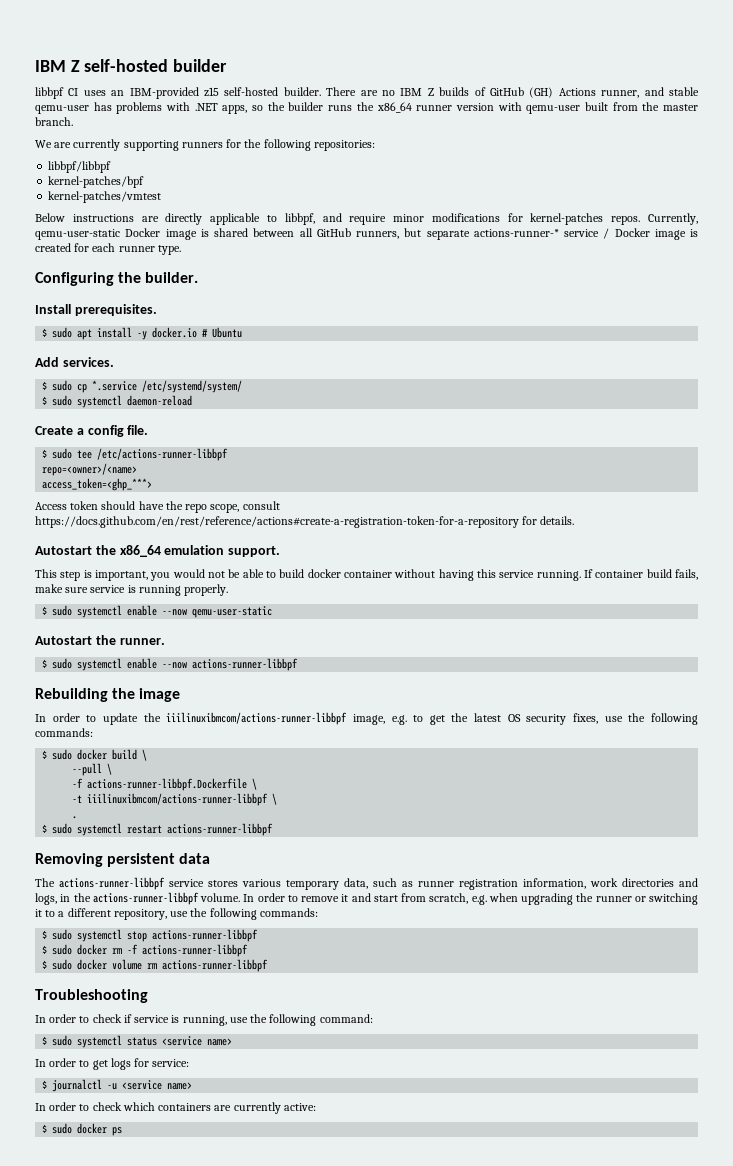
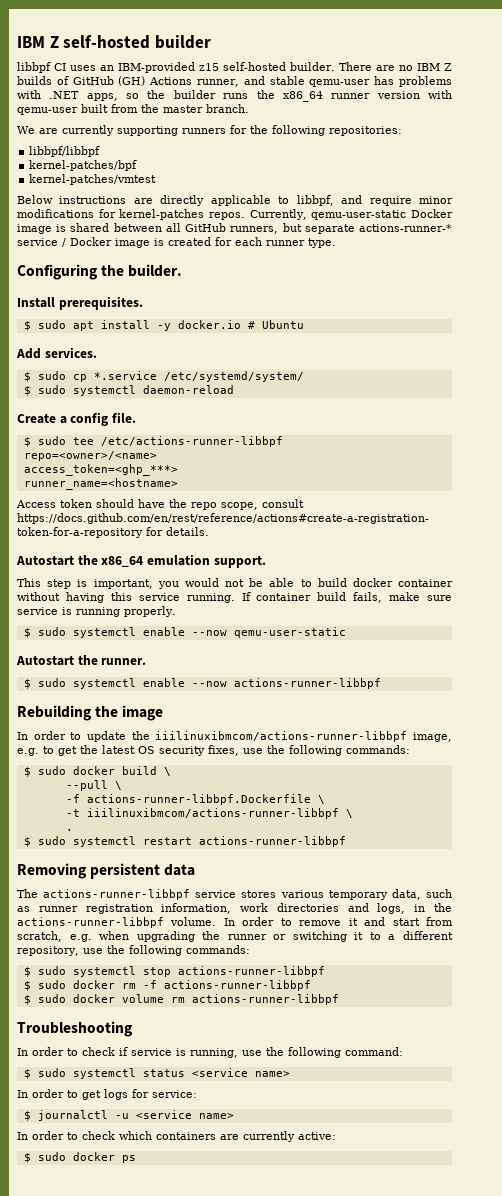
(153, 484) none -> [23,478,178,490] // runner_name=<hostname>

